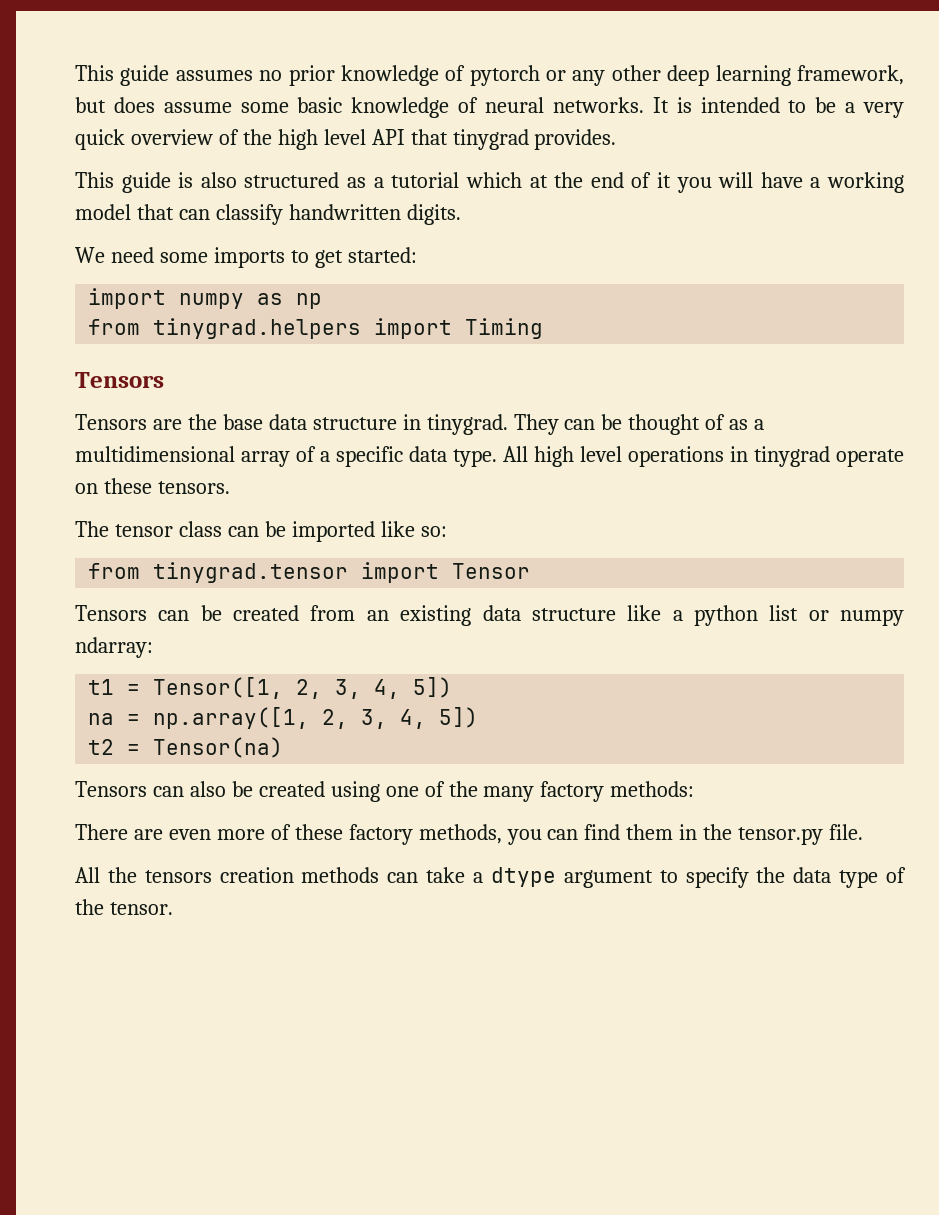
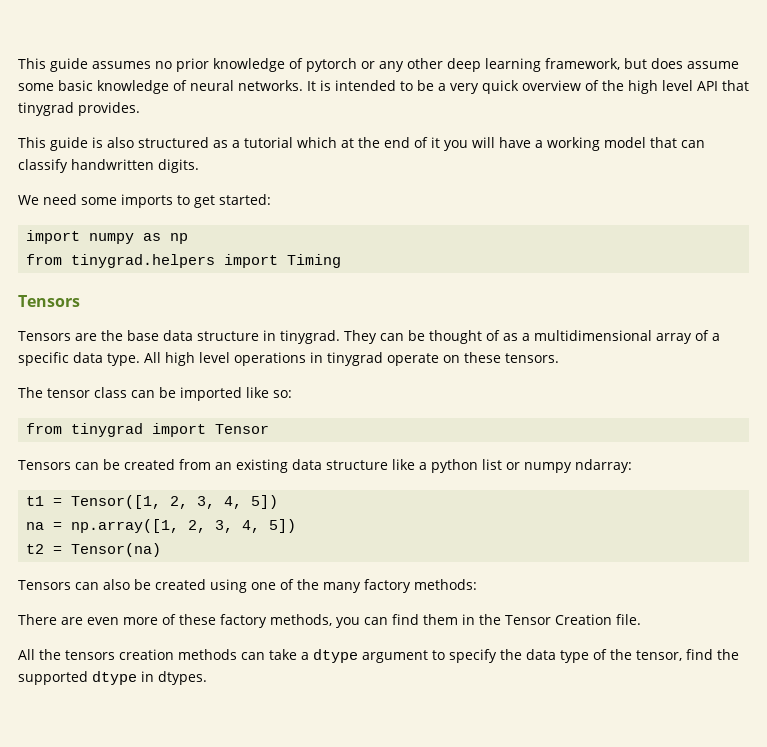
[153,562,349,583] tinygrad.tensor -> [71,423,144,437] tinygrad
[738,827,824,845] tensor.py -> [505,614,612,625] Tensor Creation
[109,902,173,915] tensor. -> [636,649,739,661] [18,671,207,685] tensor, find the supported dtype in dtypes.

